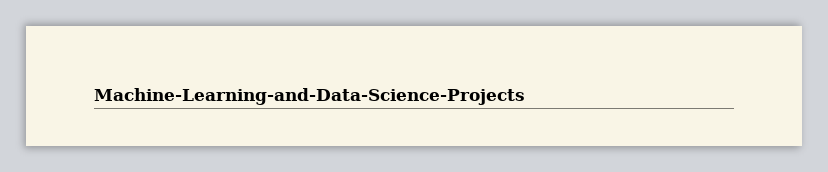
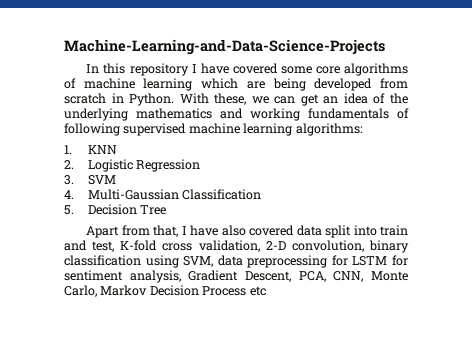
(525, 96) none -> [86,63,408,76] [64,78,409,91] [64,93,408,106] [64,108,409,121] [64,123,363,136] [64,145,117,154] [64,159,200,172] [64,175,116,185] [64,189,261,200] [64,204,166,215] [86,225,408,238] [64,240,409,253] [64,255,408,268] [64,270,408,283] [64,285,266,297] // In this repository I have covered some core algorithms of machine learning which are being developed from scratch in Python. With these, we can get an idea of the underlying mathematics and working fundamentals of following supervised machine learning algorithms: // 1. KNN // 2. Logistic Regression // 3. SVM // 4. Multi-Gaussian Classification // 5. Decision Tree // Apart from that, I have also covered data split into train and test, K-fold cross validation, 2-D convolution, binary classification using SVM, data preprocessing for LSTM for sentiment analysis, Gradient Descent, PCA, CNN, Monte Carlo, Markov Decision Process etc

